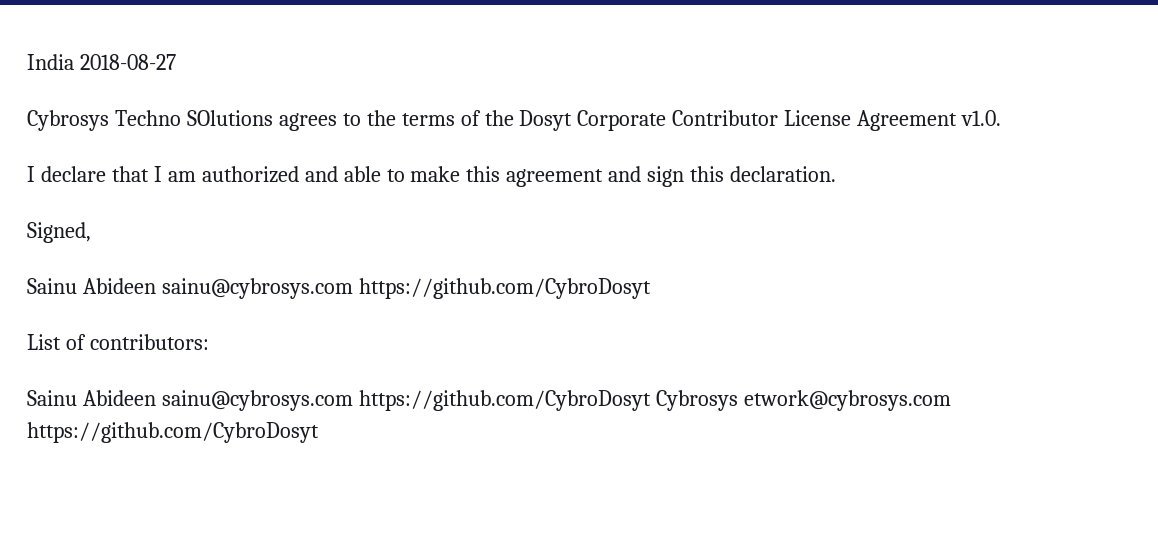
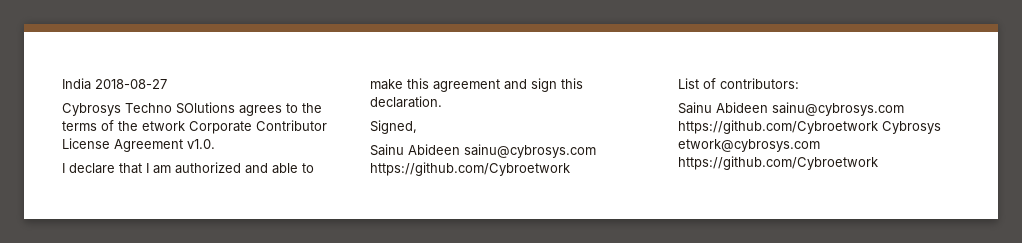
[519,110,573,131] Dosyt -> [142,121,185,131] etwork
[358,278,651,299] https://github.com/CybroDosyt -> [370,162,570,176] https://github.com/Cybroetwork
[358,390,651,411] https://github.com/CybroDosyt -> [678,120,878,134] https://github.com/Cybroetwork
[27,422,319,443] https://github.com/CybroDosyt -> [678,156,878,170] https://github.com/Cybroetwork

